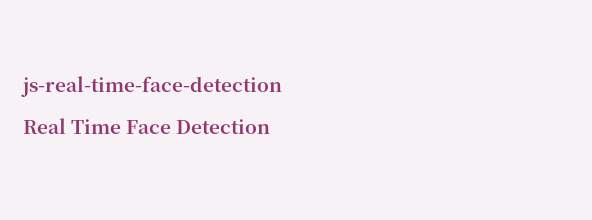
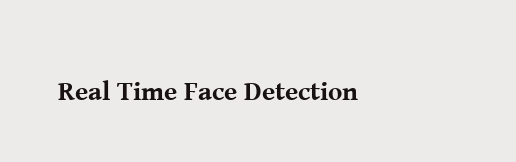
[21,76,282,97] js-real-time-face-detection // -> (58, 90) none

